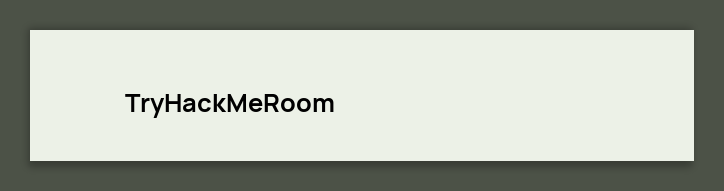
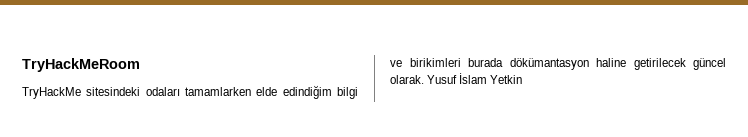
(335, 106) none -> [22,85,358,99] [390,58,726,70] [390,73,523,84] // TryHackMe sitesindeki odaları tamamlarken elde edindiğim bilgi ve birikimleri burada dökümantasyon haline getirilecek güncel olarak. Yusuf İslam Yetkin

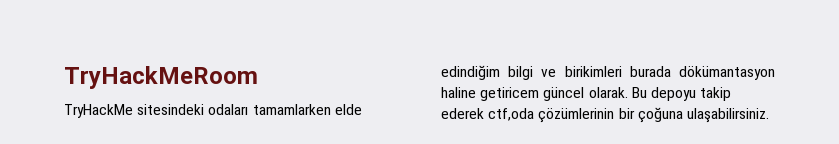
[633,58,686,70] getirilecek -> [480,87,540,101] getiricem
[427,73,523,84] Yusuf İslam Yetkin -> [631,87,732,101] [441,107,769,123] Bu depoyu takip ederek ctf,oda çözümlerinin bir çoğuna ulaşabilirsiniz.

